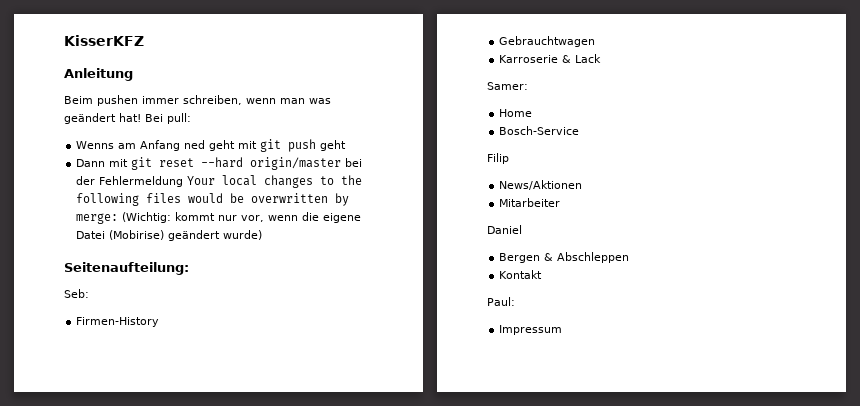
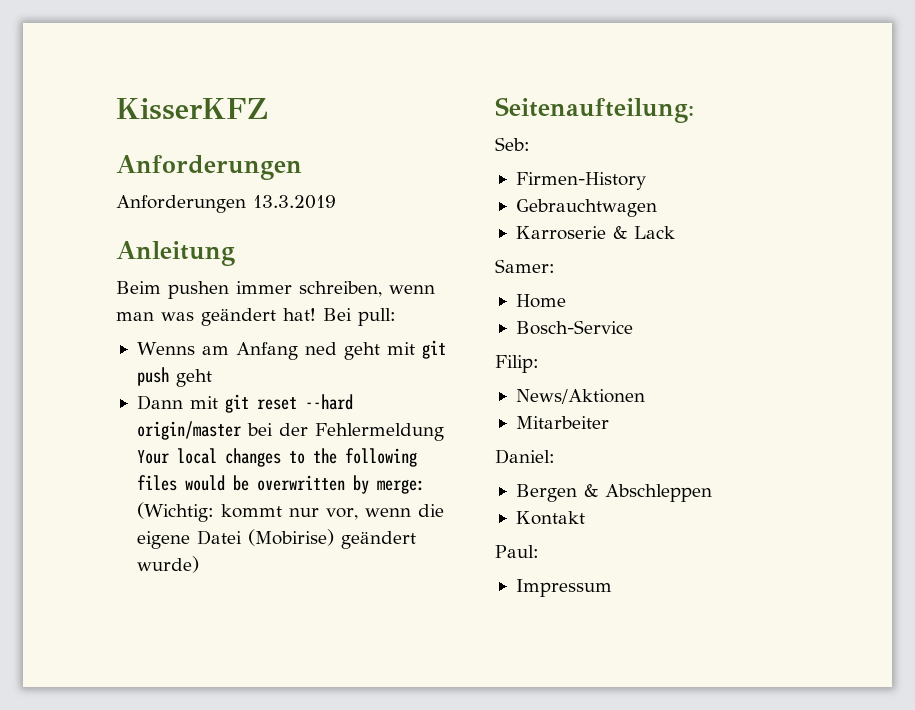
(144, 40) none -> [116,155,302,180] [116,195,336,213] // Anforderungen // Anforderungen 13.3.2019
[487,153,509,164] Filip -> [495,355,539,373] Filip:
[487,225,522,234] Daniel -> [495,449,555,464] Daniel:

